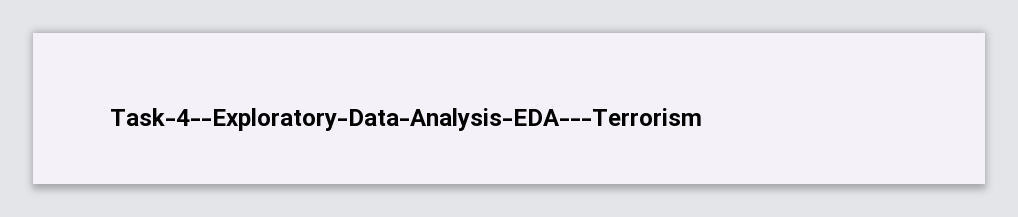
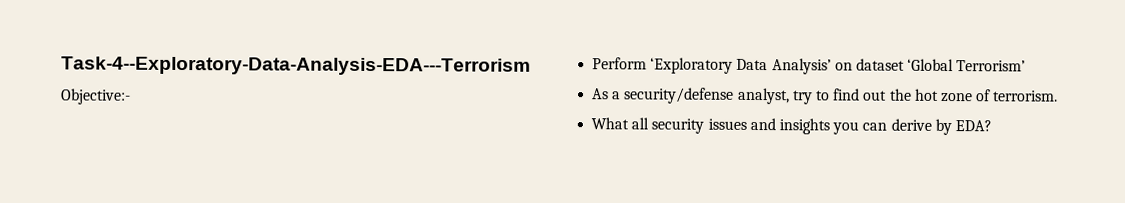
(702, 119) none -> [60,88,131,105] [592,57,1027,75] [592,87,1059,105] [591,117,992,136] // Objective:- // Perform ‘Exploratory Data Analysis’ on dataset ‘Global Terrorism’ // As a security/defense analyst, try to find out the hot zone of terrorism. // What all security issues and insights you can derive by EDA?

